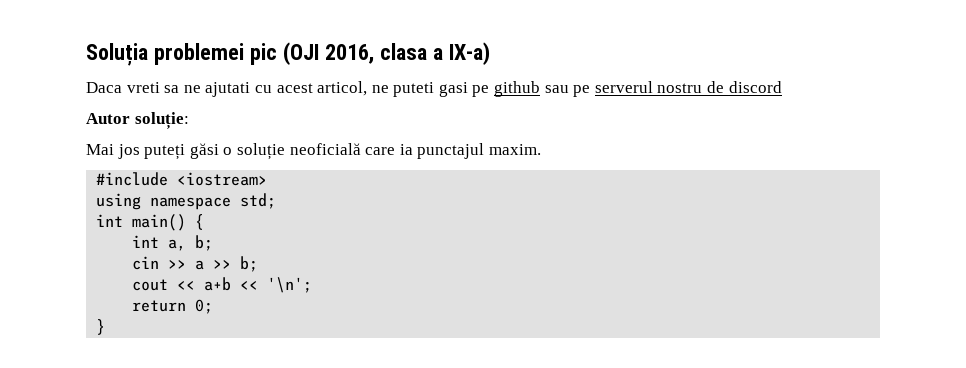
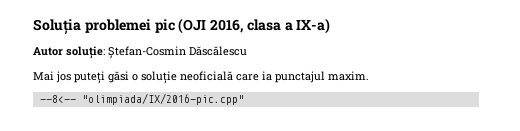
[86,81,782,97] // Daca vreti sa ne ajutati cu acest articol, ne puteti gasi pe github sau pe serverul nostru de discord -> (331, 26) none
(189, 120) none -> [108,46,247,59] Ștefan-Cosmin Dăscălescu
[96,172,268,186] [96,193,277,210] [96,214,205,231] [132,235,214,251] [132,256,259,272] [132,277,313,293] [132,299,214,314] [96,319,106,335] #include <iostream> // using namespace std; // int main() { // int a, b; // cin >> a >> b; // cout << a+b << '\n'; // return 0; // } -> [39,93,244,105] --8<-- "olimpiada/IX/2016-pic.cpp"

